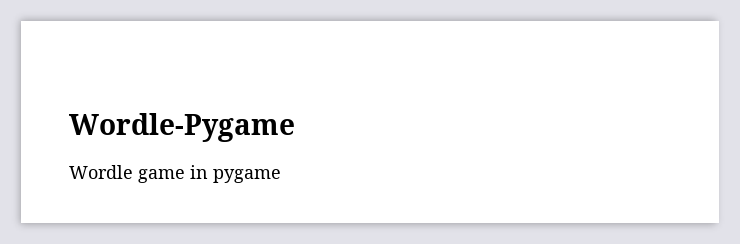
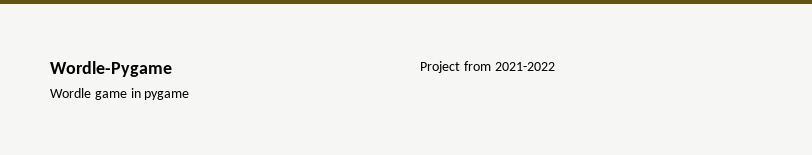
(281, 176) none -> [420,61,555,73] // Project from 2021-2022

